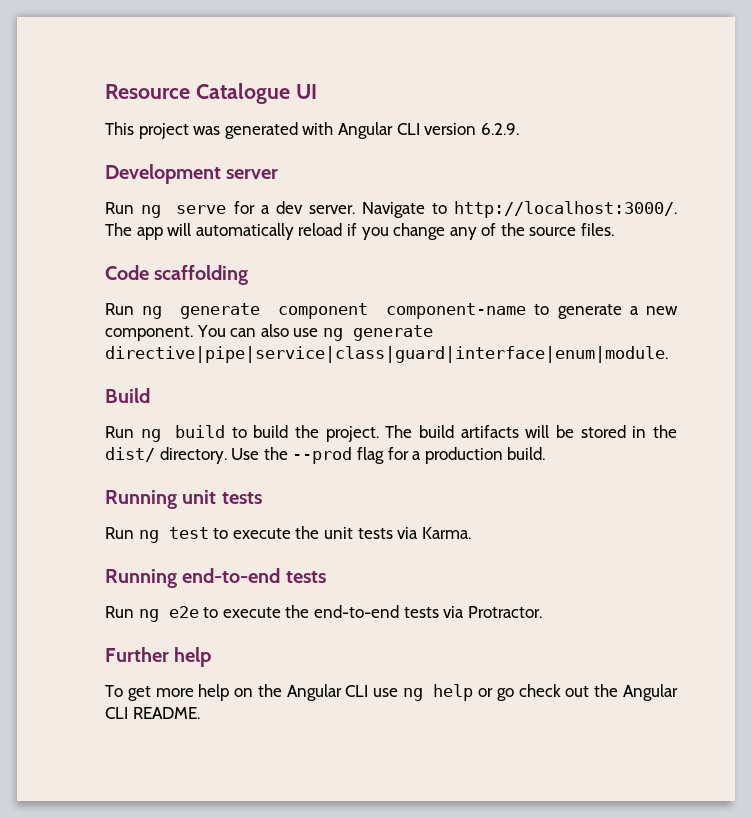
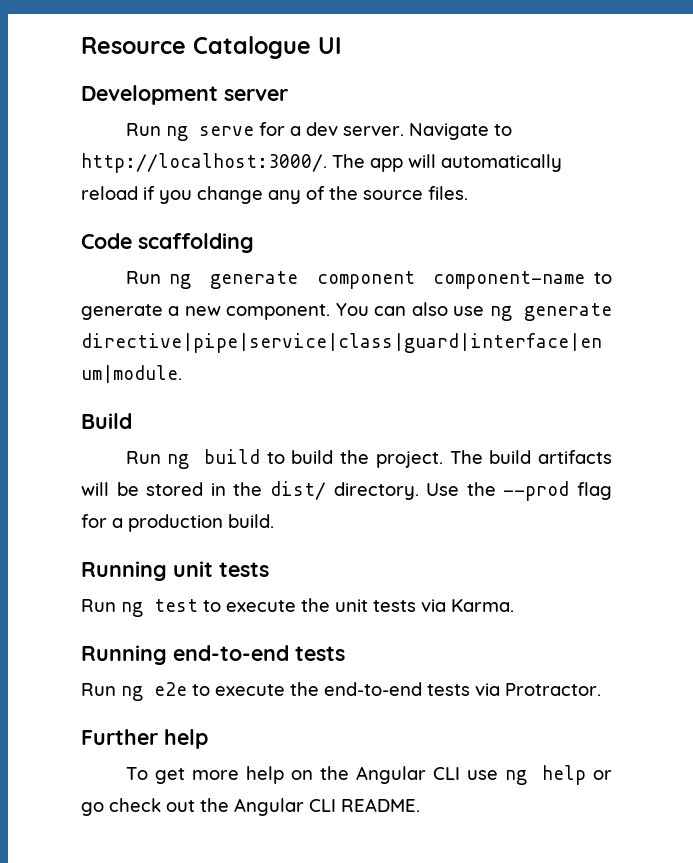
[105,122,519,139] // This project was generated with Angular CLI version 6.2.9. -> (341, 45) none

